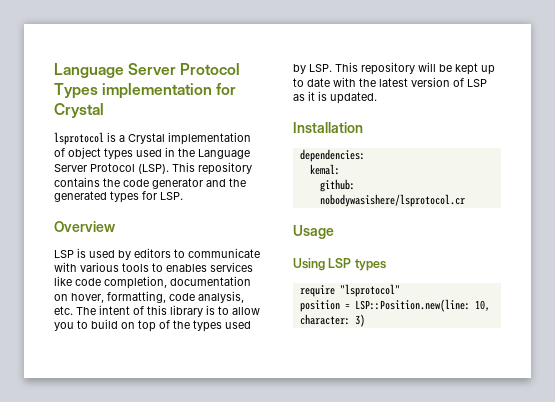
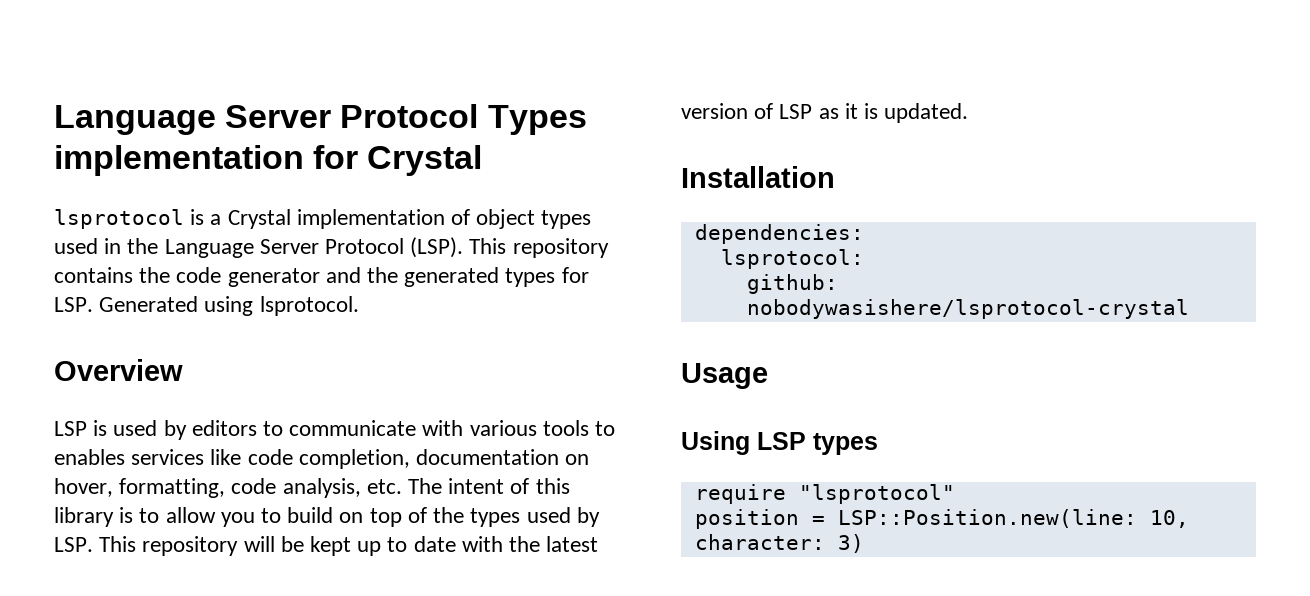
(183, 196) none -> [99,296,359,316] Generated using lsprotocol.
[309,164,340,175] kemal: -> [720,249,864,269] lsprotocol:
[319,194,465,207] nobodywasishere/lsprotocol.cr -> [746,299,1189,319] nobodywasishere/lsprotocol-crystal

